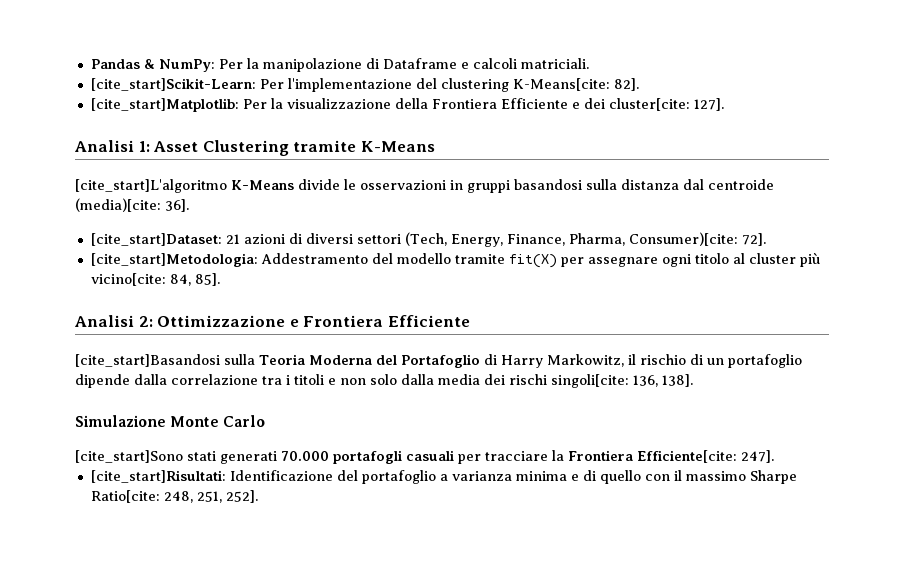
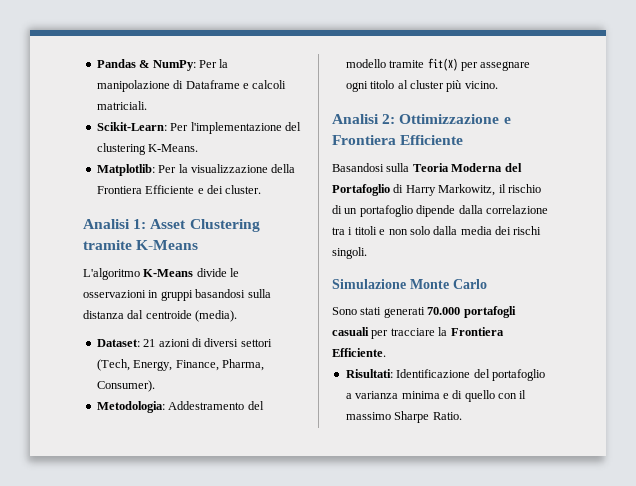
[90,78,256,91] [cite_start]Scikit-Learn: -> [96,122,167,131] Scikit-Learn:
[512,78,639,91] [90,98,239,112] K-Means[cite: 82]. // [cite_start]Matplotlib: -> [148,144,199,152] [96,164,155,176] K-Means. // Matplotlib:
[608,98,724,111] cluster[cite: 127]. -> [225,185,262,194] cluster.
[75,179,227,193] [cite_start]L'algoritmo -> [83,268,140,280] L'algoritmo
[75,198,189,212] [90,233,222,246] (media)[cite: 36]. // [cite_start]Dataset: -> [195,310,238,322] [96,339,140,347] (media). // Dataset:
[628,232,766,246] [90,253,258,267] Consumer)[cite: 72]. // [cite_start]Metodologia: -> [96,380,155,392] [96,401,165,413] Consumer). // Metodologia:
[90,273,220,286] vicino[cite: 84, 85]. -> [464,81,498,89] vicino.
[75,354,220,367] [cite_start]Basandosi -> [332,163,384,172] Basandosi
[551,374,693,388] singoli[cite: 136, 138]. -> [332,247,367,259] singoli.
[75,450,183,463] [cite_start]Sono -> [332,307,357,315] Sono
[637,450,774,463] [90,470,226,483] Efficiente[cite: 247]. // [cite_start]Risultati: -> [332,348,386,357] [345,369,393,378] Efficiente. // Risultati:
[90,490,258,503] Ratio[cite: 248, 251, 252]. -> [432,412,462,420] Ratio.

